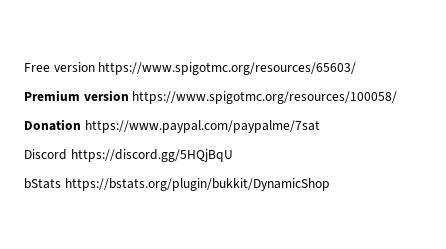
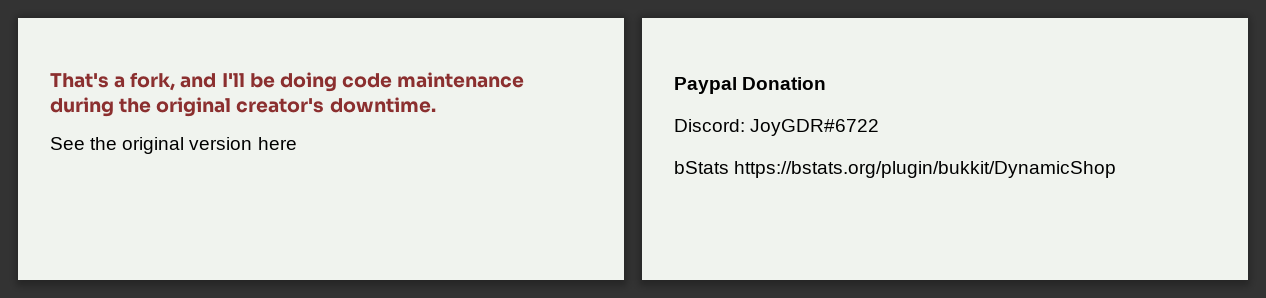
[24,62,357,75] [24,90,398,104] [24,119,320,133] [24,149,233,162] Free version https://www.spigotmc.org/resources/65603/ // Premium version https://www.spigotmc.org/resources/100058/ // Donation https://www.paypal.com/paypalme/7sat // Discord https://discord.gg/5HQjBqU -> [50,72,525,92] [50,97,436,117] [50,137,297,154] [674,77,827,94] [674,119,880,136] That's a fork, and I'll be doing code maintenance during the original creator's downtime. // See the original version here // Paypal Donation // Discord: JoyGDR#6722

